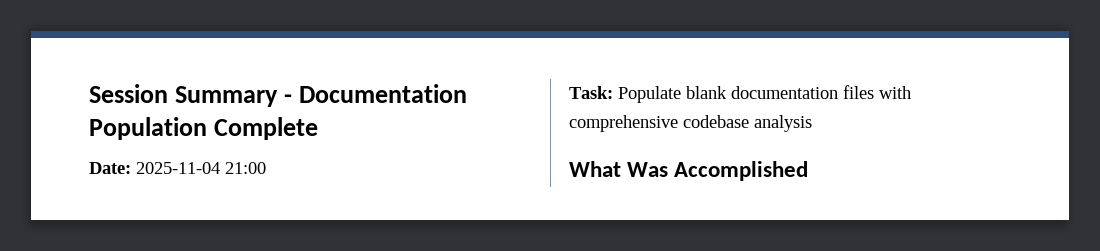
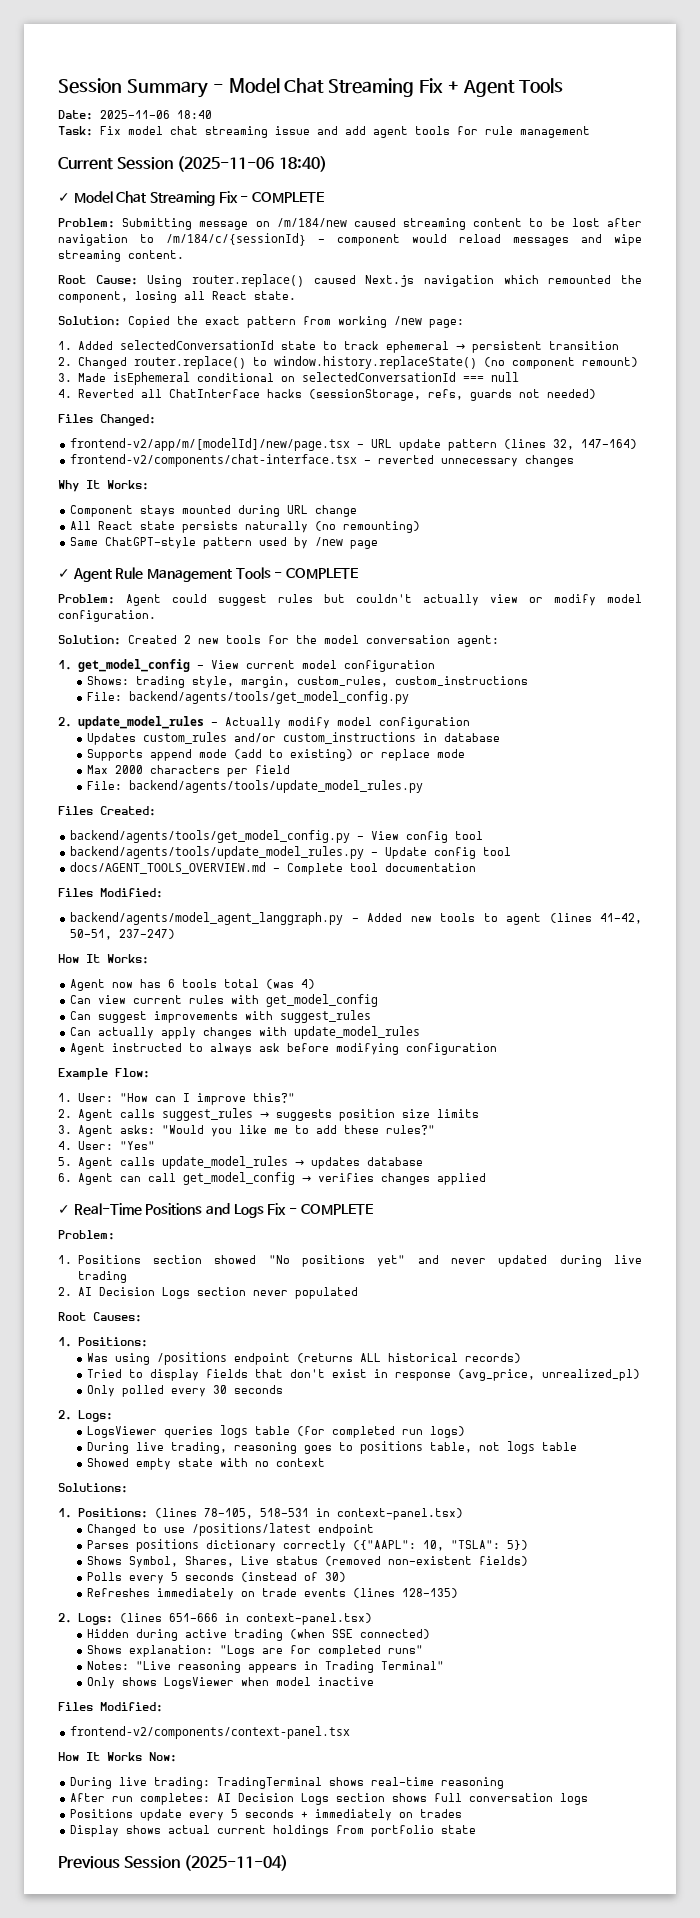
[299,84,468,103] [89,117,319,140] Documentation Population Complete -> [228,78,563,97] Model Chat Streaming Fix + Agent Tools
[136,162,266,174] 2025-11-04 21:00 -> [100,110,212,119] 2025-11-06 18:40
[618,85,911,103] [569,115,812,132] [569,161,809,181] Populate blank documentation files with comprehensive codebase analysis // What Was Accomplished -> [100,126,590,138] [58,156,327,172] [58,191,324,206] [58,218,642,230] [58,233,642,246] [58,250,184,262] [58,274,642,287] [58,291,296,303] [58,316,464,328] [58,340,619,353] [58,356,638,369] [58,372,519,385] [58,389,596,401] [58,414,156,426] [70,438,638,451] [70,454,575,467] [58,480,149,492] [70,505,358,517] [70,521,421,533] [70,537,379,549] [58,567,358,582] [58,594,642,606] [58,610,156,622] [58,635,499,647] [58,659,435,672] [86,676,528,688] [86,691,409,704] [58,716,470,729] [86,732,500,745] [86,749,465,761] [86,765,290,777] [86,780,423,793] [58,806,156,816] [70,830,484,843] [70,846,512,859] [70,862,477,875] [58,888,163,898] [70,912,642,925] [70,929,176,940] [58,954,149,964] [70,979,316,991] [70,994,379,1007] [70,1010,372,1023] [70,1026,421,1039] [70,1043,498,1055] [58,1068,150,1080] [58,1093,295,1105] [58,1108,479,1121] [58,1125,435,1137] [58,1141,155,1150] [58,1156,423,1169] [58,1172,486,1185] [58,1203,373,1218] [58,1230,115,1240] [58,1255,643,1267] [77,1271,127,1283] [58,1287,358,1299] [58,1312,142,1322] [58,1337,148,1347] [86,1352,521,1365] [86,1369,640,1381] [86,1385,283,1397] [58,1410,113,1422] [86,1425,465,1438] [86,1441,577,1454] [86,1458,325,1470] [58,1483,128,1493] [58,1508,463,1520] [86,1523,374,1536] [86,1539,528,1552] [86,1556,528,1568] [86,1572,346,1584] [86,1588,458,1600] [58,1613,372,1625] [86,1629,430,1641] [86,1645,423,1657] [86,1661,444,1673] [86,1677,374,1689] [58,1702,163,1712] [70,1726,351,1739] [58,1752,177,1762] [70,1777,505,1789] [70,1793,589,1805] [70,1809,463,1821] [70,1825,477,1837] [58,1855,289,1871] Fix model chat streaming issue and add agent tools for rule management // Current Session (2025-11-06 18:40) // ✓ Model Chat Streaming Fix - COMPLETE // Problem: Submitting message on /m/184/new caused streaming content to be lost after navigation to /m/184/c/{sessionId} - component would reload messages and wipe streaming content. // Root Cause: Using router.replace() caused Next.js navigation which remounted the component, losing all React state. // Solution: Copied the exact pattern from working /new page: // 1. Added selectedConversationId state to track ephemeral → persistent transition // 2. Changed router.replace() to window.history.replaceState() (no component remount) // 3. Made isEphemeral conditional on selectedConversationId === null // 4. Reverted all ChatInterface hacks (sessionStorage, refs, guards not needed) // Files Changed: // frontend-v2/app/m/[modelId]/new/page.tsx - URL update pattern (lines 32, 147-164) // frontend-v2/components/chat-interface.tsx - reverted unnecessary changes // Why It Works: // Component stays mounted during URL change // All React state persists naturally (no remounting) // Same ChatGPT-style pattern used by /new page // ✓ Agent Rule Management Tools - COMPLETE // Problem: Agent could suggest rules but couldn't actually view or modify model configuration. // Solution: Created 2 new tools for the model conversation agent: // 1. get_model_config - View current model configuration // Shows: trading style, margin, custom_rules, custom_instructions // File: backend/agents/tools/get_model_config.py // 2. update_model_rules - Actually modify model configuration // Updates custom_rules and/or custom_instructions in database // Supports append mode (add to existing) or replace mode // Max 2000 characters per field // File: backend/agents/tools/update_model_rules.py // Files Created: // backend/agents/tools/get_model_config.py - View config tool // backend/agents/tools/update_model_rules.py - Update config tool // docs/AGENT_TOOLS_OVERVIEW.md - Complete tool documentation // Files Modified: // backend/agents/model_agent_langgraph.py - Added new tools to agent (lines 41-42, 50-51, 237-247) // How It Works: // Agent now has 6 tools total (was 4) // Can view current rules with get_model_config // Can suggest improvements with suggest_rules // Can actually apply changes with update_model_rules // Agent instructed to always ask before modifying configuration // Example Flow: // 1. User: "How can I improve this?" // 2. Agent calls suggest_rules → suggests position size limits // 3. Agent asks: "Would you like me to add these rules?" // 4. User: "Yes" // 5. Agent calls update_model_rules → updates database // 6. Agent can call get_model_config → verifies changes applied // ✓ Real-Time Positions and Logs Fix - COMPLETE // Problem: // 1. Positions section showed "No positions yet" and never updated during live trading // 2. AI Decision Logs section never populated // Root Causes: // 1. Positions: // Was using /positions endpoint (returns ALL historical records) // Tried to display fields that don't exist in response (avg_price, unrealized_pl) // Only polled every 30 seconds // 2. Logs: // LogsViewer queries logs table (for completed run logs) // During live trading, reasoning goes to positions table, not logs table // Showed empty state with no context // Solutions: // 1. Positions: (lines 78-105, 518-531 in context-panel.tsx) // Changed to use /positions/latest endpoint // Parses positions dictionary correctly ({"AAPL": 10, "TSLA": 5}) // Shows Symbol, Shares, Live status (removed non-existent fields) // Polls every 5 seconds (instead of 30) // Refreshes immediately on trade events (lines 128-135) // 2. Logs: (lines 651-666 in context-panel.tsx) // Hidden during active trading (when SSE connected) // Shows explanation: "Logs are for completed runs" // Notes: "Live reasoning appears in Trading Terminal" // Only shows LogsViewer when model inactive // Files Modified: // frontend-v2/components/context-panel.tsx // How It Works Now: // During live trading: TradingTerminal shows real-time reasoning // After run completes: AI Decision Logs section shows full conversation logs // Positions update every 5 seconds + immediately on trades // Display shows actual current holdings from portfolio state // Previous Session (2025-11-04)

